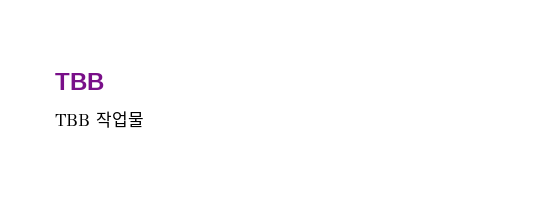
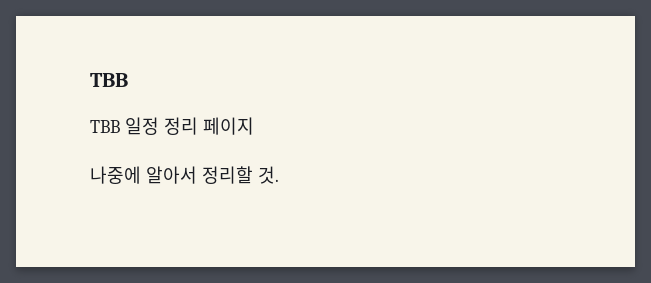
[96,111,144,128] 작업물 -> [124,117,254,135] [90,166,279,184] 일정 정리 페이지 // 나중에 알아서 정리할 것.

